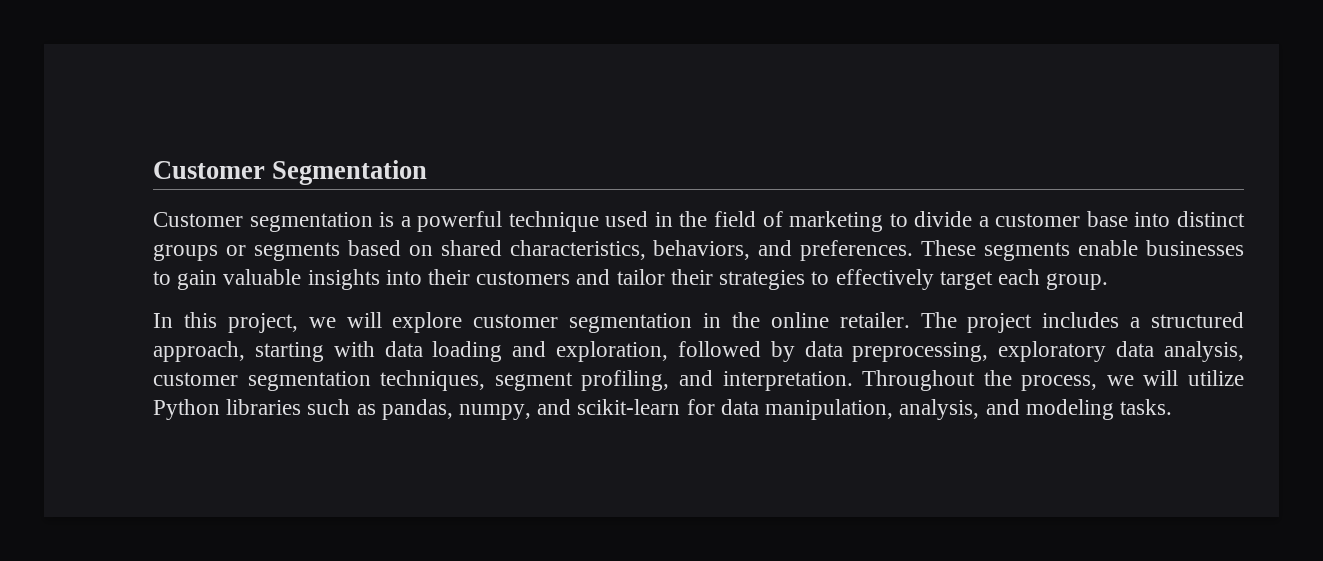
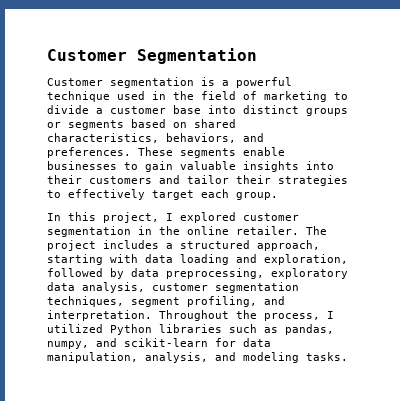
[308,312,463,333] we will explore -> [166,212,236,223] I explored
[1106,370,1245,386] we will utilize -> [327,311,334,319] [47,324,103,333] I utilized

